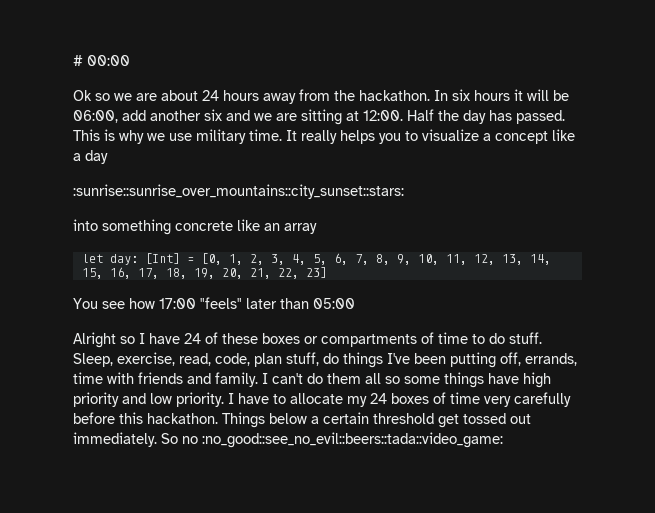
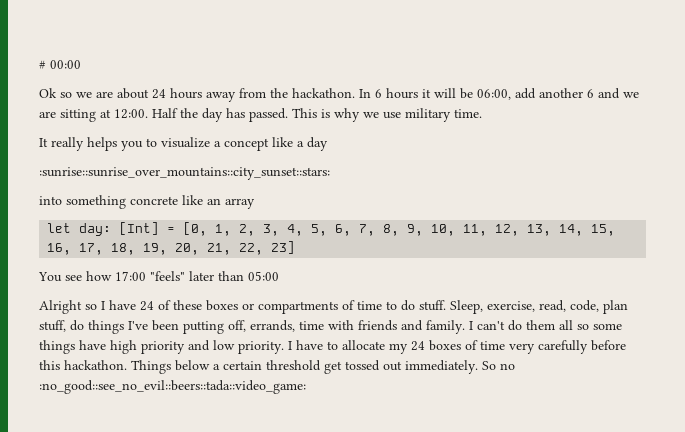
[452,89,470,101] six -> [375,89,382,98] 6
[204,109,222,121] six -> [587,89,594,98] 6
(282, 135) none -> (482, 113) //

